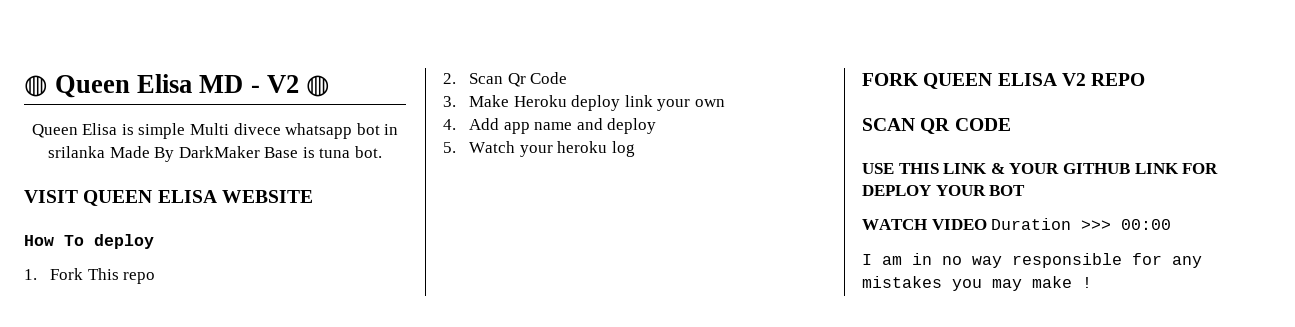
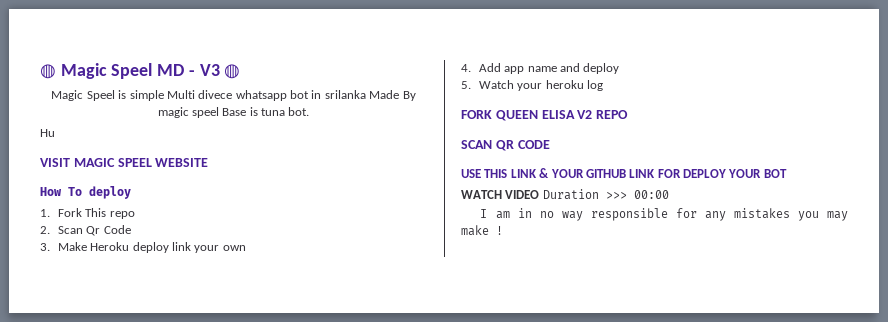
[24,74,193,98] ◍ Queen Elisa -> [40,63,153,79] ◍ Magic Speel
[266,75,299,93] V2 -> [199,64,220,76] V3
[31,123,118,138] Queen Elisa -> [51,90,115,101] Magic Speel
[178,146,260,158] DarkMaker -> [157,107,219,118] magic speel
(383, 152) none -> [40,129,55,137] // Hu
[83,190,217,206] QUEEN ELISA -> [73,158,152,167] MAGIC SPEEL

